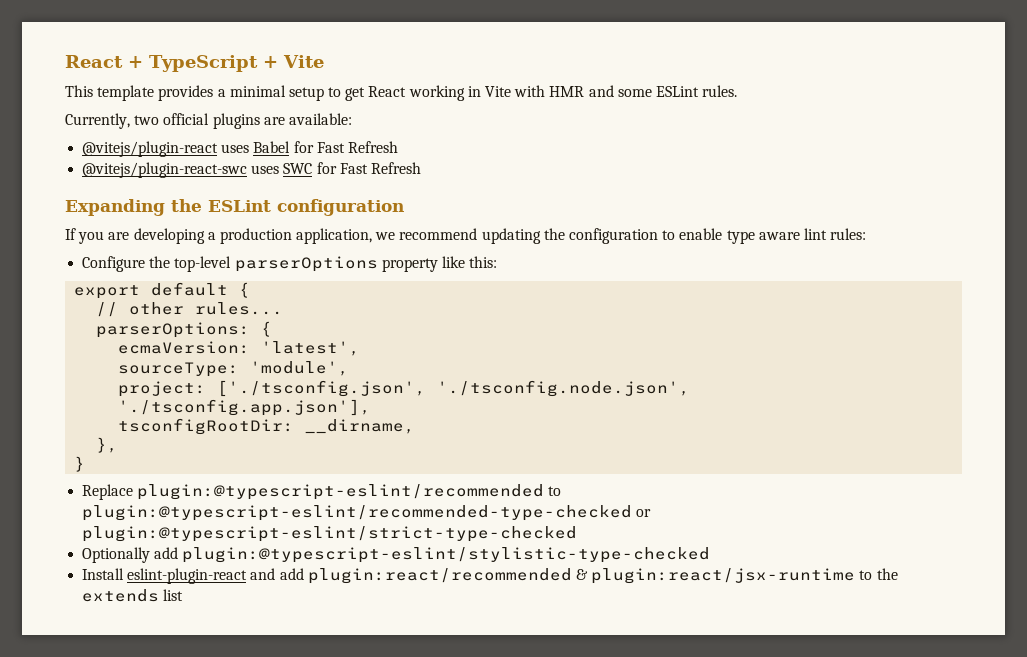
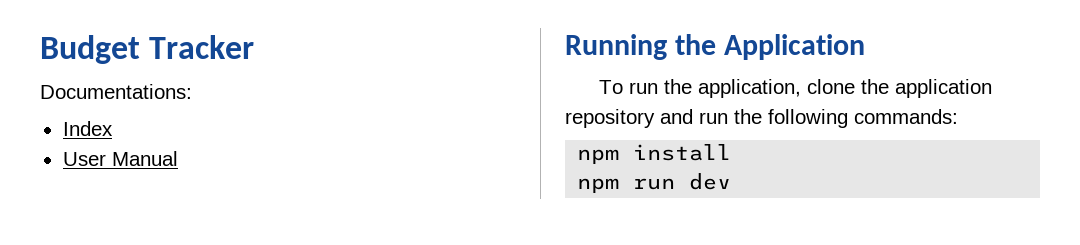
[65,55,324,72] [65,85,738,101] [65,113,352,129] [82,141,398,157] [82,162,421,178] [65,199,404,216] [65,228,867,244] [82,256,498,272] [74,282,251,299] [96,302,284,317] [96,321,273,338] [118,341,361,356] [118,361,350,377] [118,380,691,397] [118,399,372,416] [118,418,416,435] [96,437,119,453] [74,456,86,472] [82,484,562,500] [82,505,652,521] [82,526,578,542] [82,547,711,563] [82,568,898,584] [82,589,184,602] React + TypeScript + Vite // This template provides a minimal setup to get React working in Vite with HMR and some ESLint rules. // Currently, two official plugins are available: // @vitejs/plugin-react uses Babel for Fast Refresh // @vitejs/plugin-react-swc uses SWC for Fast Refresh // Expanding the ESLint configuration // If you are developing a production application, we recommend updating the configuration to enable type aware lint rules: // Configure the top-level parserOptions property like this: // export default { // // other rules... // parserOptions: { // ecmaVersion: 'latest', // sourceType: 'module', // project: ['./tsconfig.json', './tsconfig.node.json', './tsconfig.app.json'], // tsconfigRootDir: __dirname, // }, // } // Replace plugin:@typescript-eslint/recommended to plugin:@typescript-eslint/recommended-type-checked or plugin:@typescript-eslint/strict-type-checked // Optionally add plugin:@typescript-eslint/stylistic-type-checked // Install eslint-plugin-react and add plugin:react/recommended & plugin:react/jsx-runtime to the extends list -> [40,35,255,64] [40,84,192,99] [62,121,113,136] [62,151,178,166] [565,34,865,60] [599,79,993,98] [565,109,958,128] [577,144,732,164] [577,173,732,193] Budget Tracker // Documentations: // Index // User Manual // Running the Application // To run the application, clone the application repository and run the following commands: // npm install // npm run dev

